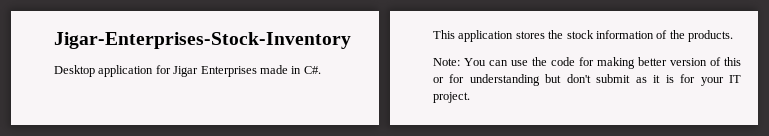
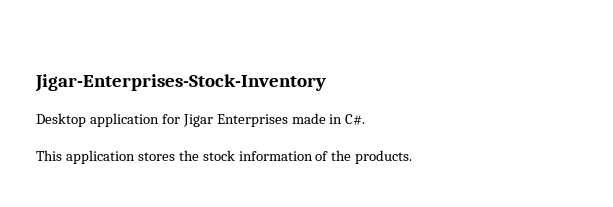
[433,57,741,69] [433,74,741,86] [433,92,470,103] // Note: You can use the code for making better version of this or for understanding but don't submit as it is for your IT project. -> (413, 157) none

